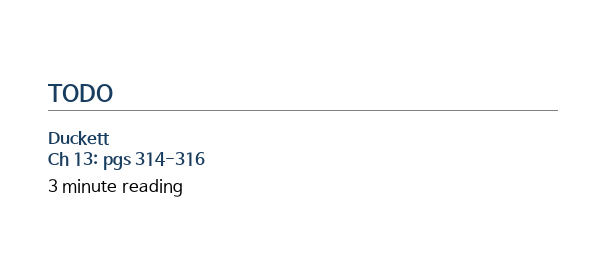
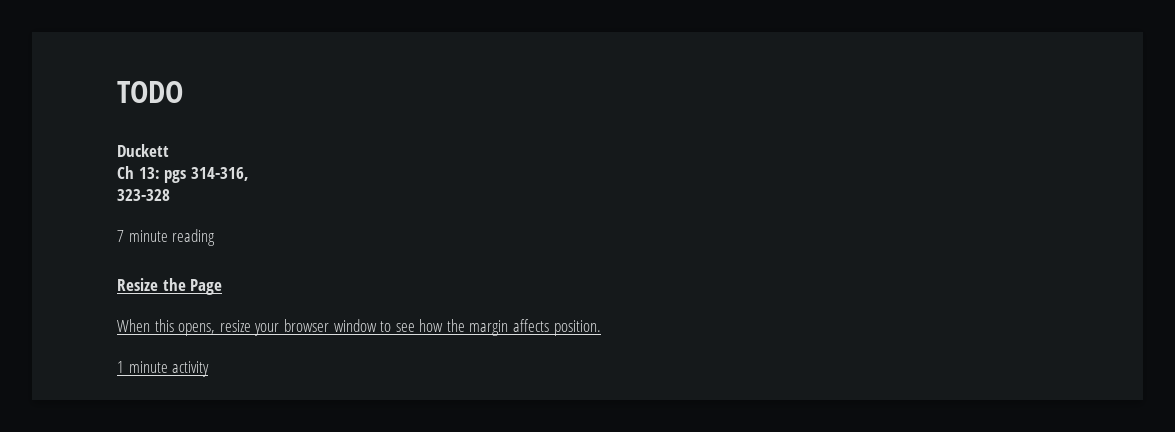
[135,152,206,166] [48,179,58,192] 314-316 // 3 -> [190,167,249,181] [117,189,170,201] [117,230,124,242] 314-316, // 323-328 // 7
(183, 188) none -> [117,278,223,295] [117,319,601,336] [117,361,210,377] // Resize the Page // When this opens, resize your browser window to see how the margin affects position. // 1 minute activity

